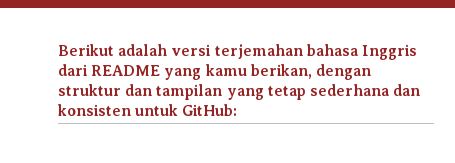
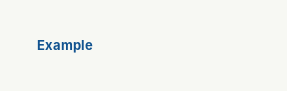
[58,44,417,60] [58,64,371,80] [58,84,421,100] [57,104,238,116] Berikut adalah versi terjemahan bahasa Inggris dari README yang kamu berikan, dengan struktur dan tampilan yang tetap sederhana dan konsisten untuk GitHub: -> [37,40,93,53] Example

